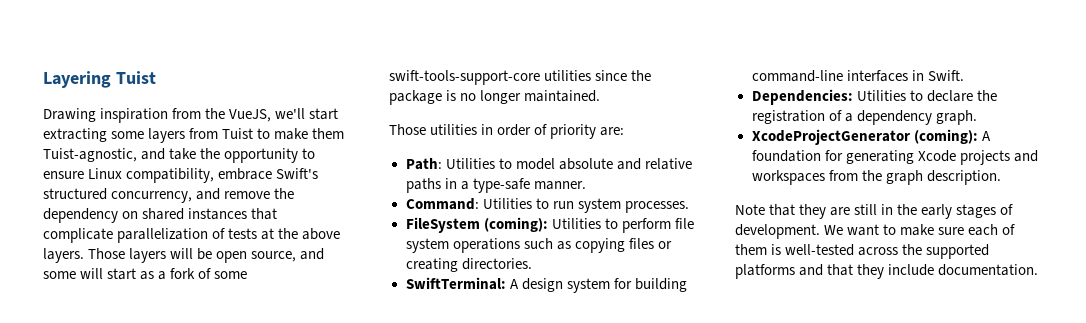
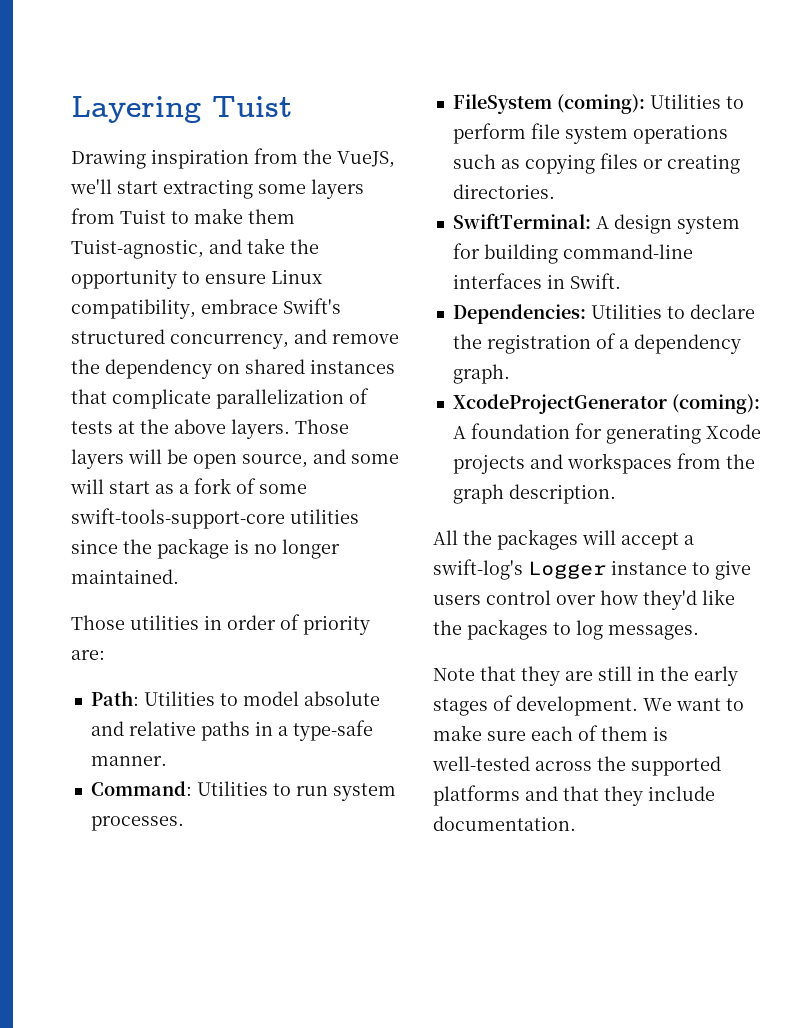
(1001, 177) none -> [433,529,694,550] [433,559,751,580] [433,589,735,610] [433,619,699,640] // All the packages will accept a swift-log's Logger instance to give users control over how they'd like the packages to log messages.

